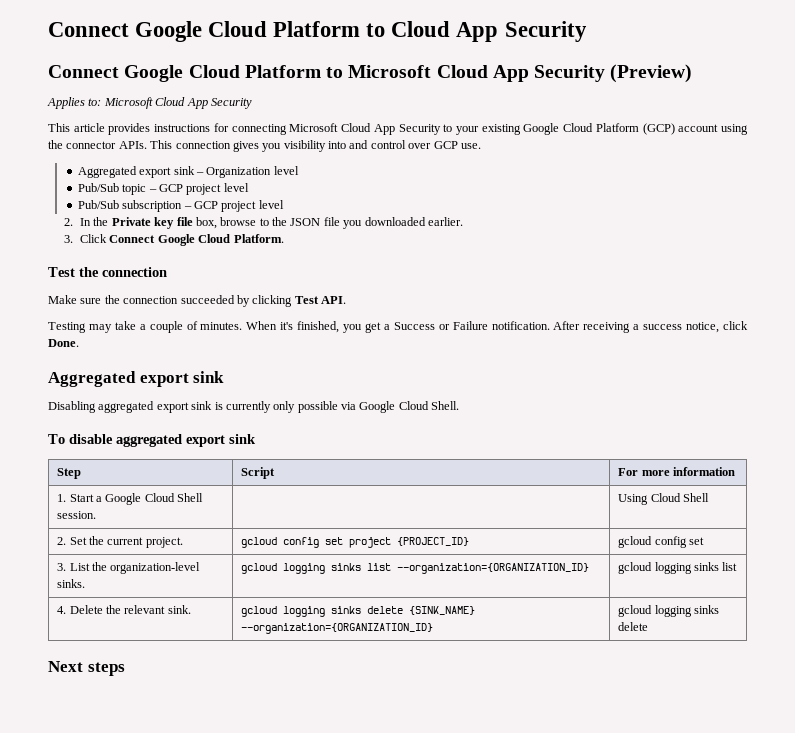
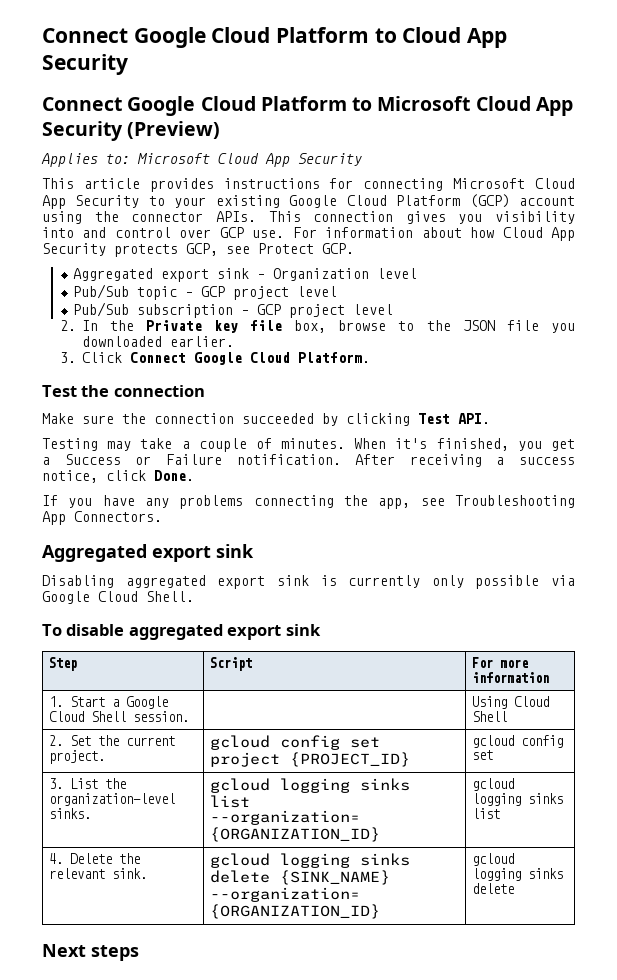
(481, 146) none -> [292,227,575,241] [42,243,354,257] For information about how Cloud App Security protects GCP, see Protect GCP.
(79, 343) none -> [42,495,575,509] [42,511,162,525] // If you have any problems connecting the app, see Troubleshooting App Connectors.

